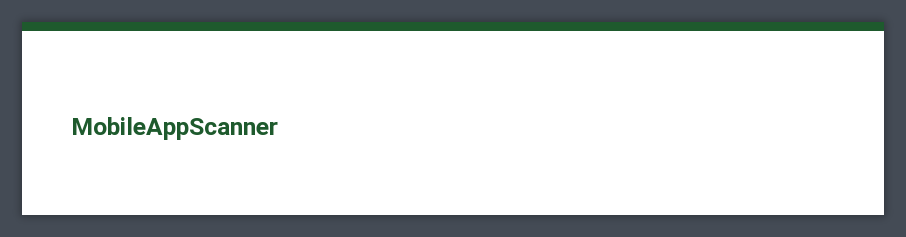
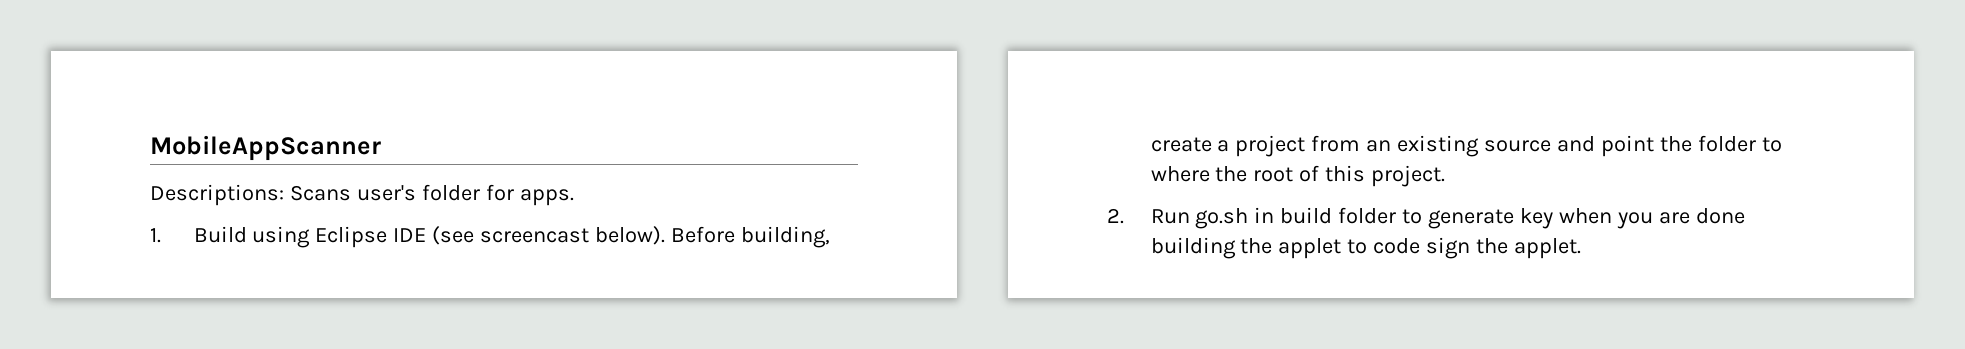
(278, 128) none -> [150,184,574,206] [150,226,831,248] [1150,135,1782,157] [1150,165,1446,187] [1107,207,1745,229] [1150,237,1582,259] // Descriptions: Scans user's folder for apps. // 1. Build using Eclipse IDE (see screencast below). Before building, create a project from an existing source and point the folder to where the root of this project. // 2. Run go.sh in build folder to generate key when you are done building the applet to code sign the applet.

